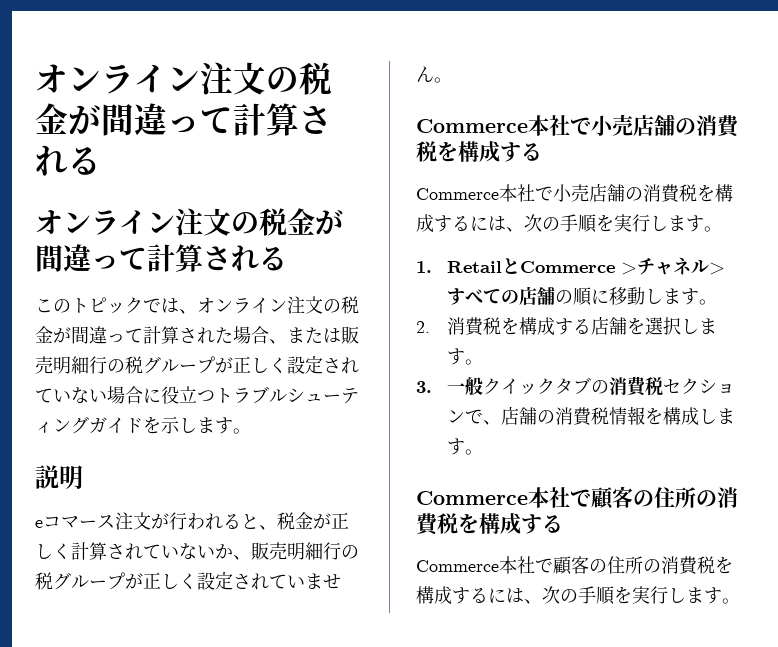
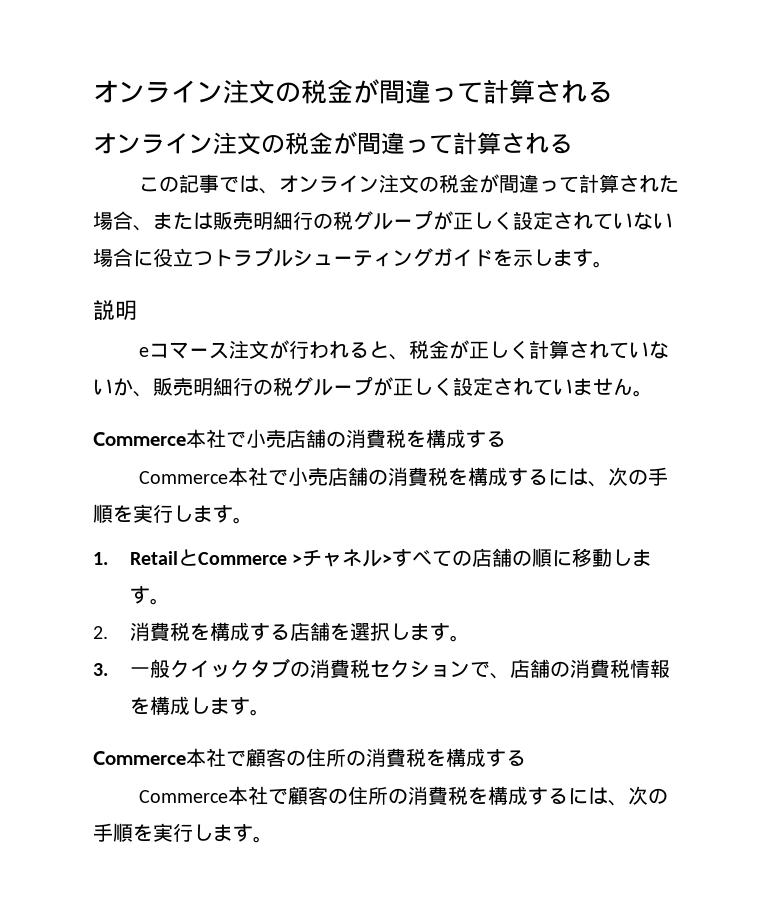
[71,297,143,314] トピック -> [178,174,219,193] 記事

